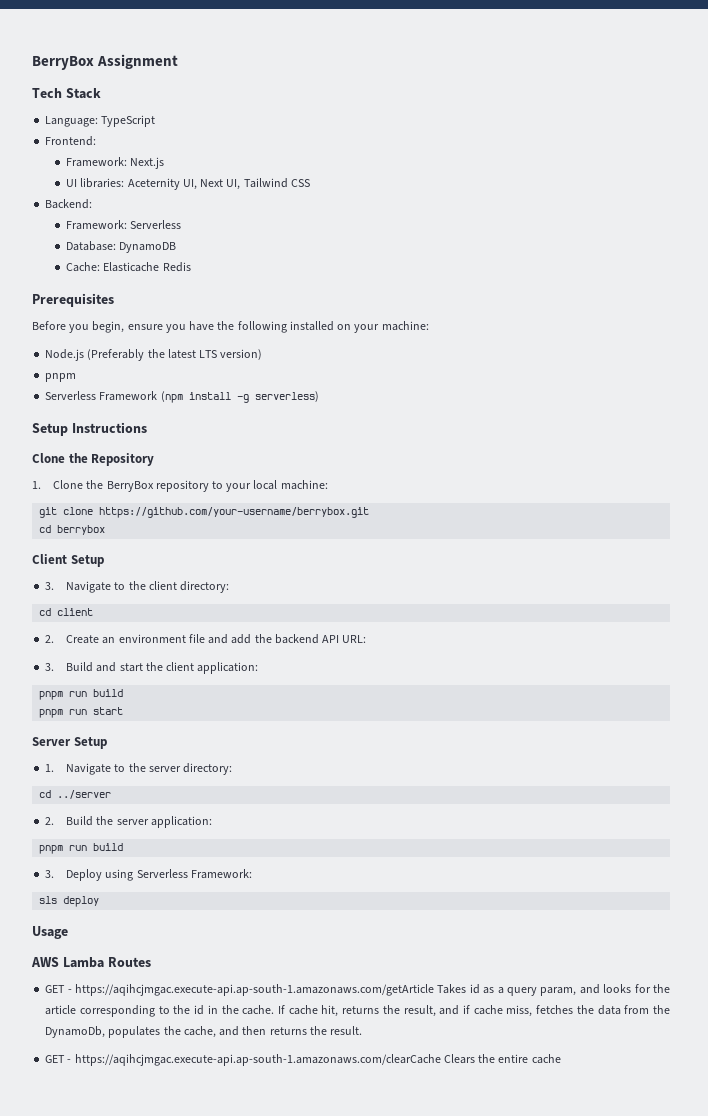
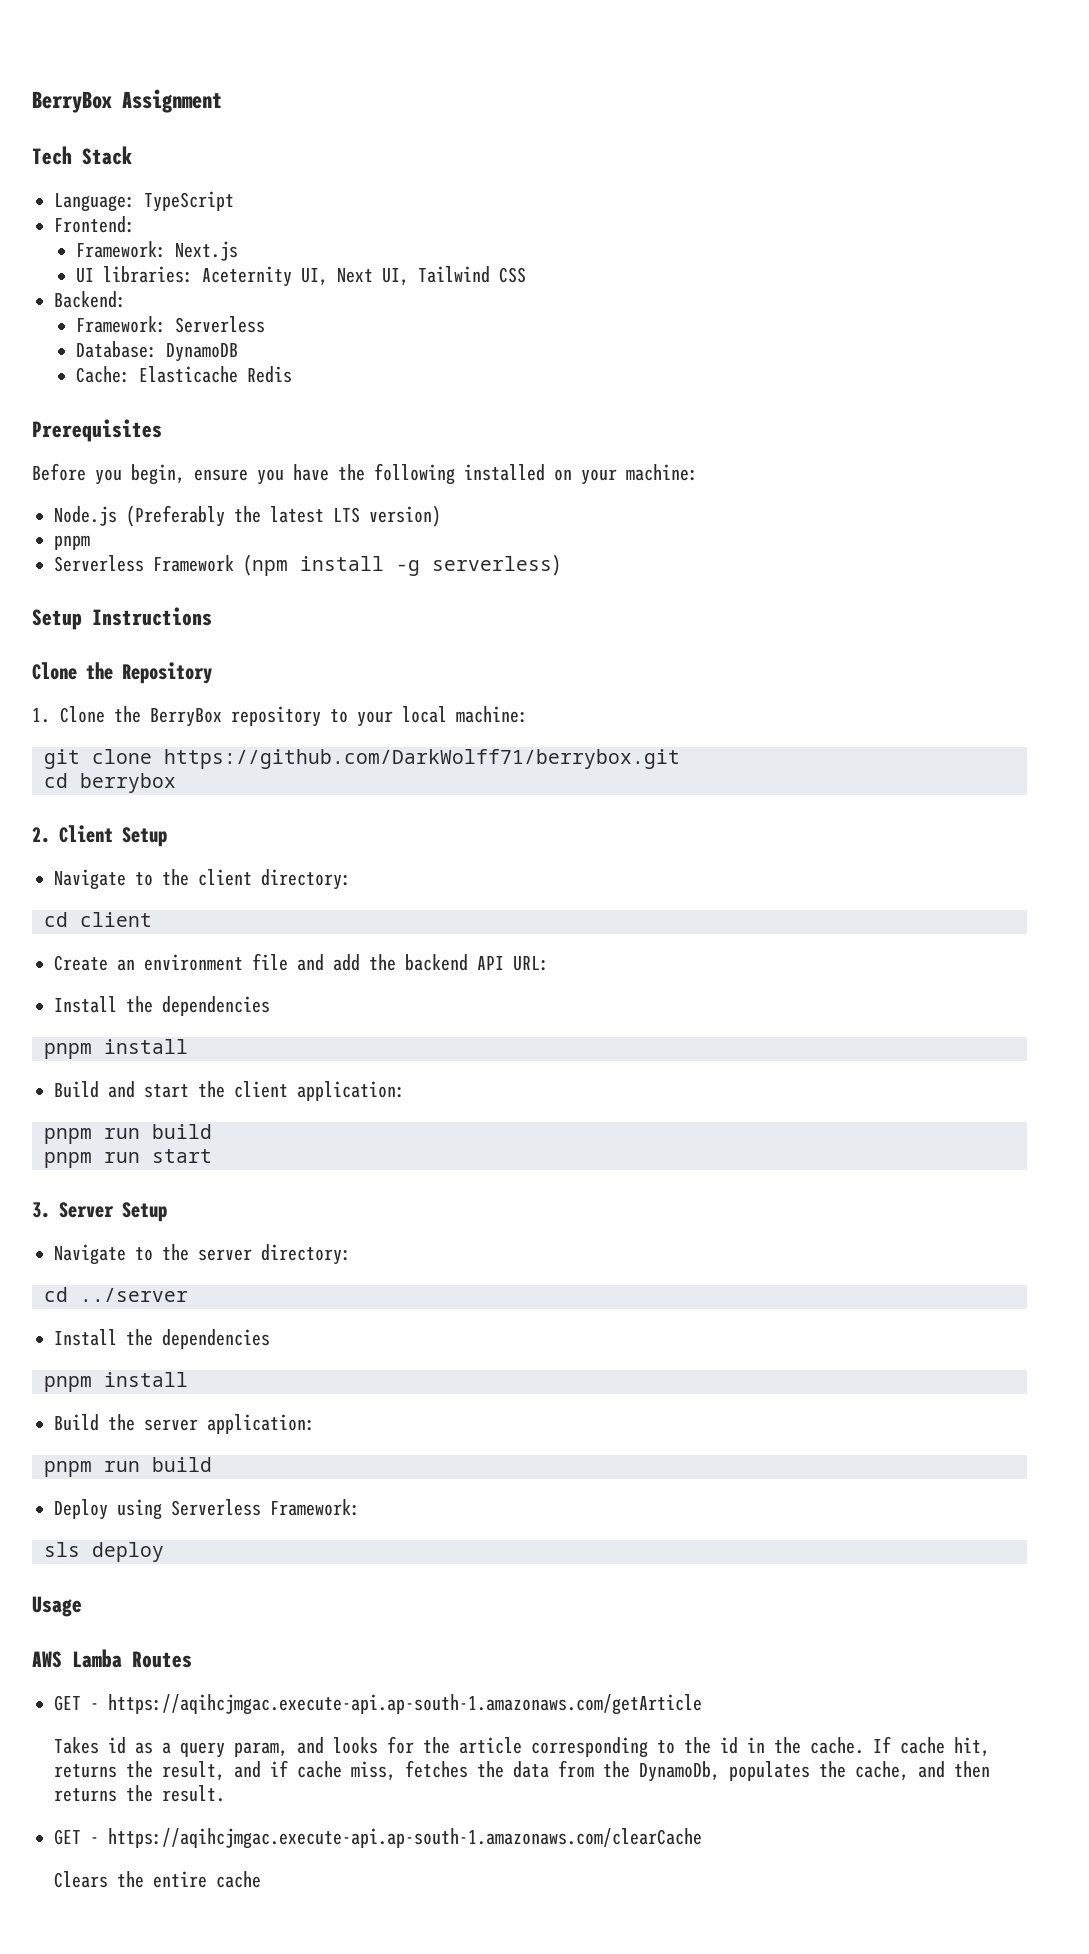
[99,507,370,518] https://github.com/your-username/berrybox.git -> [164,749,680,769] https://github.com/DarkWolff71/berrybox.git
(106, 530) none -> [32,827,50,843] 2.
[45,582,55,590] 3. -> (167, 837) none
[45,635,55,643] 2. -> (152, 919) none
[45,663,55,671] 3. -> [54,996,270,1016] [44,1039,188,1059] Install the dependencies // pnpm install //
(124, 711) none -> [32,1202,50,1218] 3.
[45,764,55,772] 1. -> (167, 1212) none
[45,817,55,825] 2. -> [54,1329,270,1349] [44,1372,188,1392] Install the dependencies // pnpm install //
[45,870,55,878] 3. -> (212, 1464) none
(434, 990) none -> (702, 1704) //
(441, 1060) none -> (702, 1838) //

